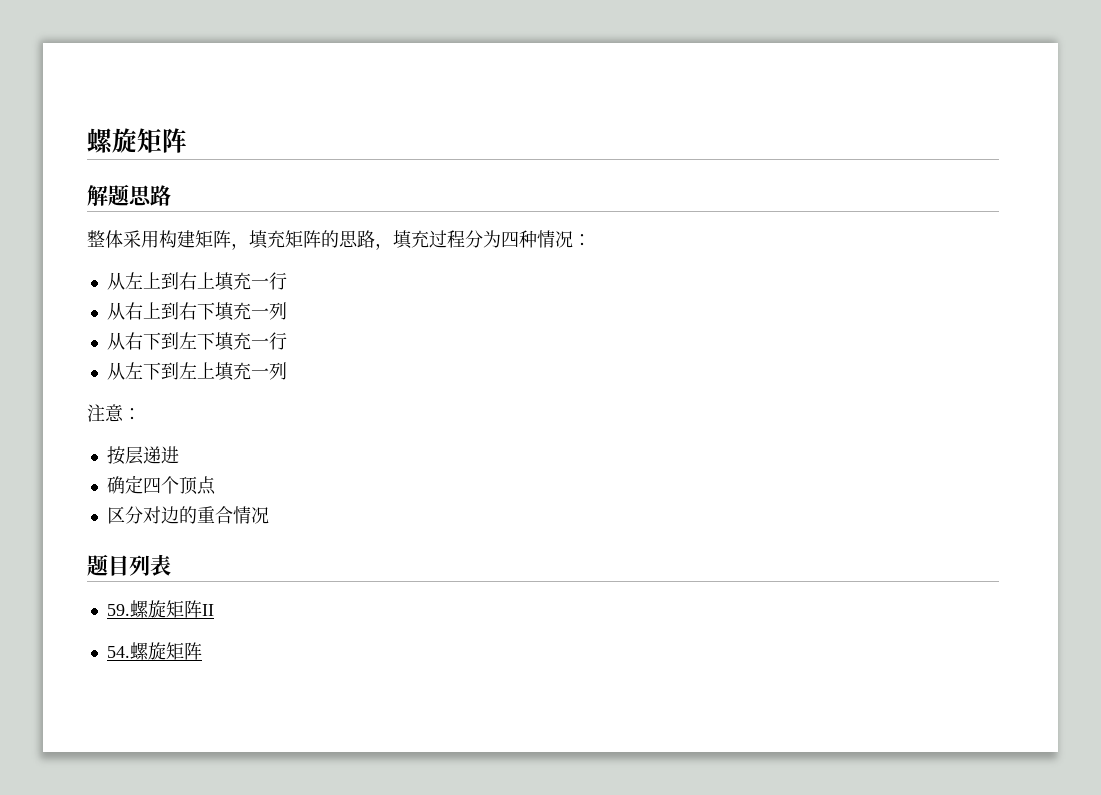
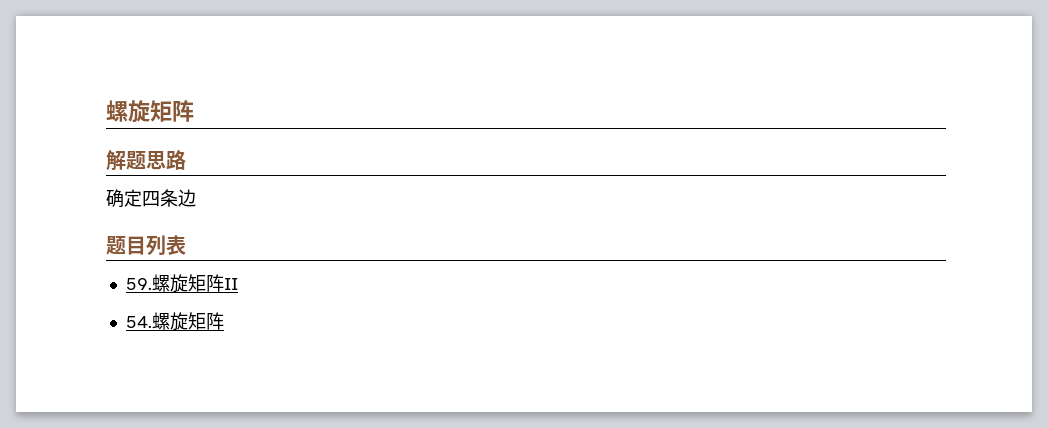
[87,230,591,250] [106,272,287,291] [106,302,287,321] [106,332,287,351] [106,362,287,381] [87,404,141,422] [106,446,179,465] [106,475,216,495] [106,506,269,524] 整体采用构建矩阵，填充矩阵的思路，填充过程分为四种情况： // 从左上到右上填充一行 // 从右上到右下填充一列 // 从右下到左下填充一行 // 从左下到左上填充一列 // 注意： // 按层递进 // 确定四个顶点 // 区分对边的重合情况 -> [106,189,196,208] 确定四条边

